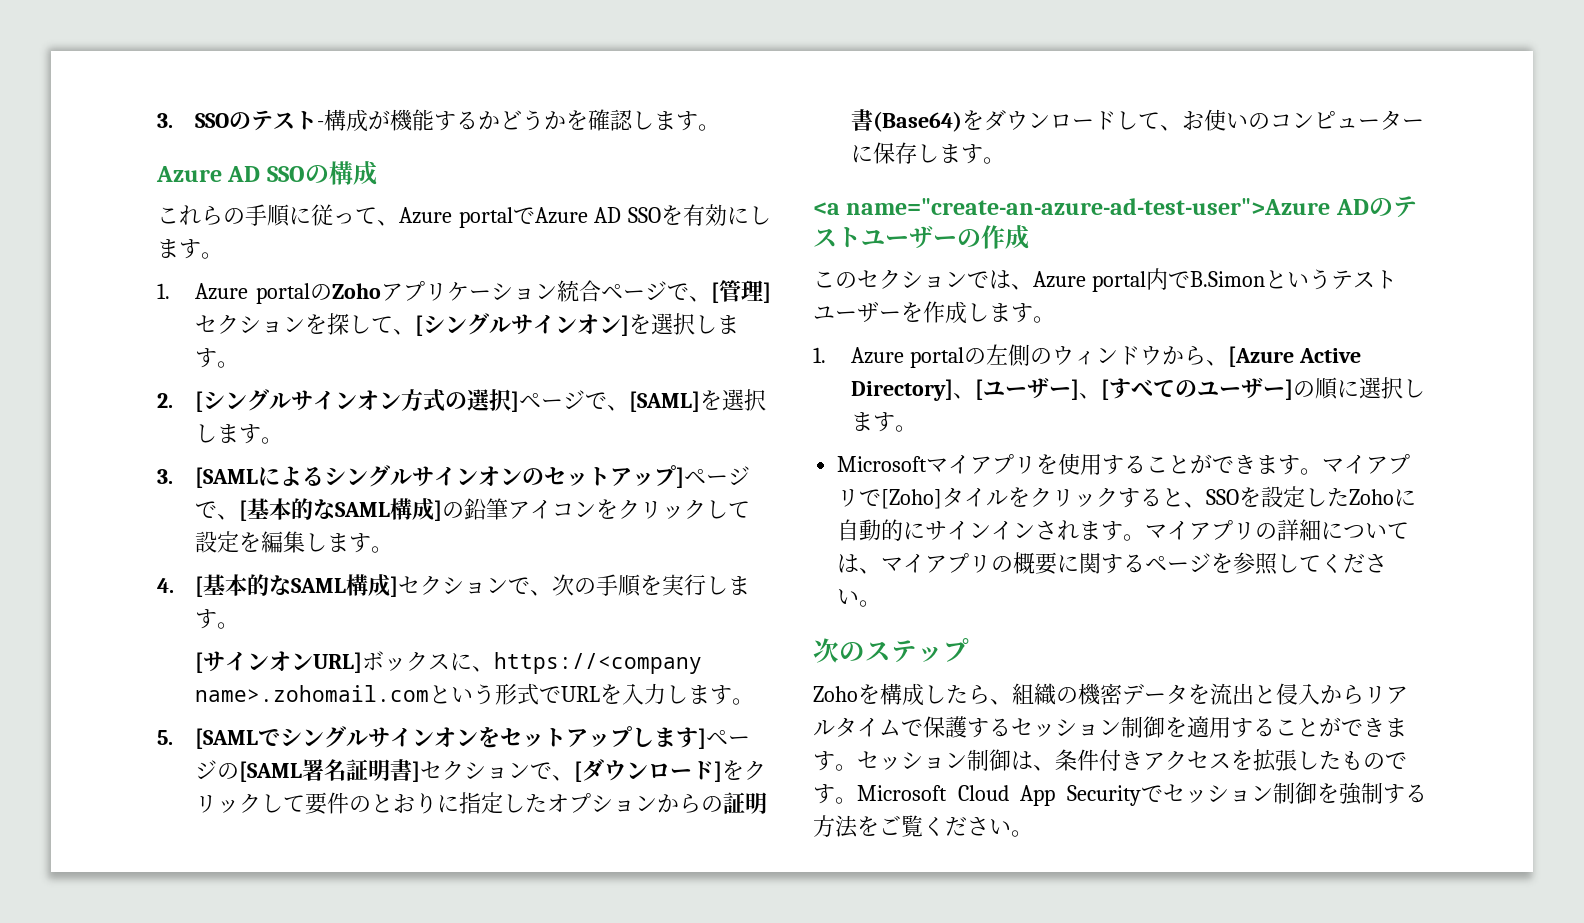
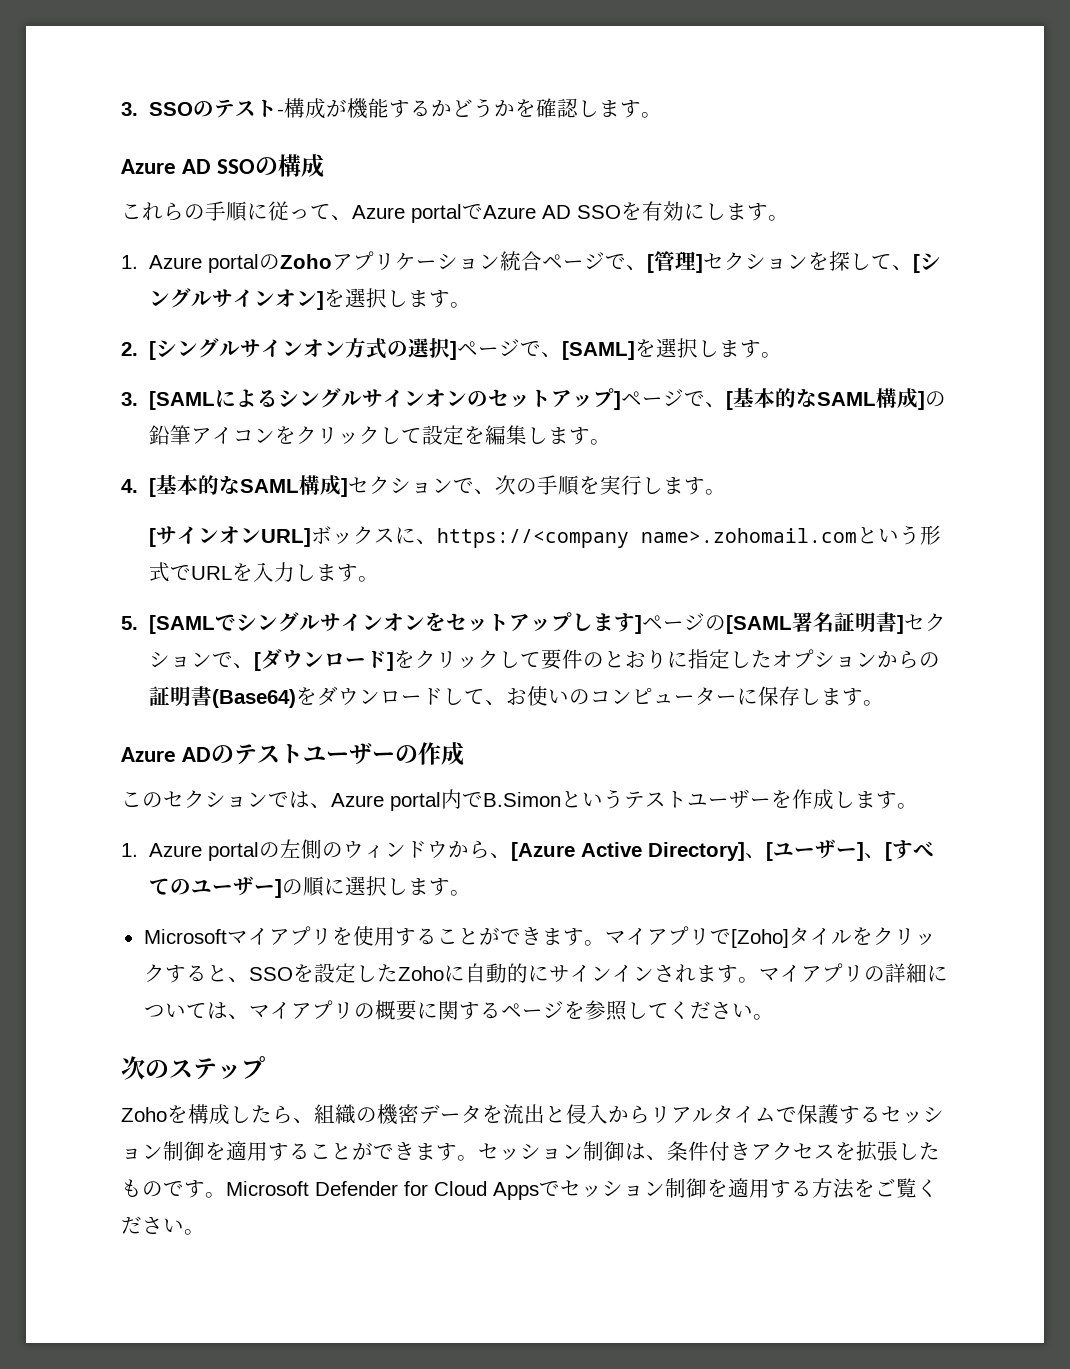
[813,198,1331,215] <a name="create-an-azure-ad-test-user">Azure -> [121,747,176,762] Azure
[957,785,1141,806] Cloud App Security -> [315,1181,539,1200] Defender for Cloud Apps
[1339,782,1383,805] 強制 -> [728,1178,770,1198] 適用

